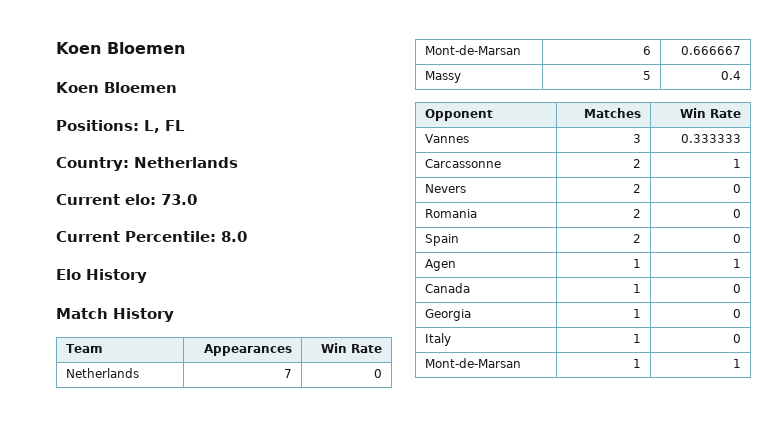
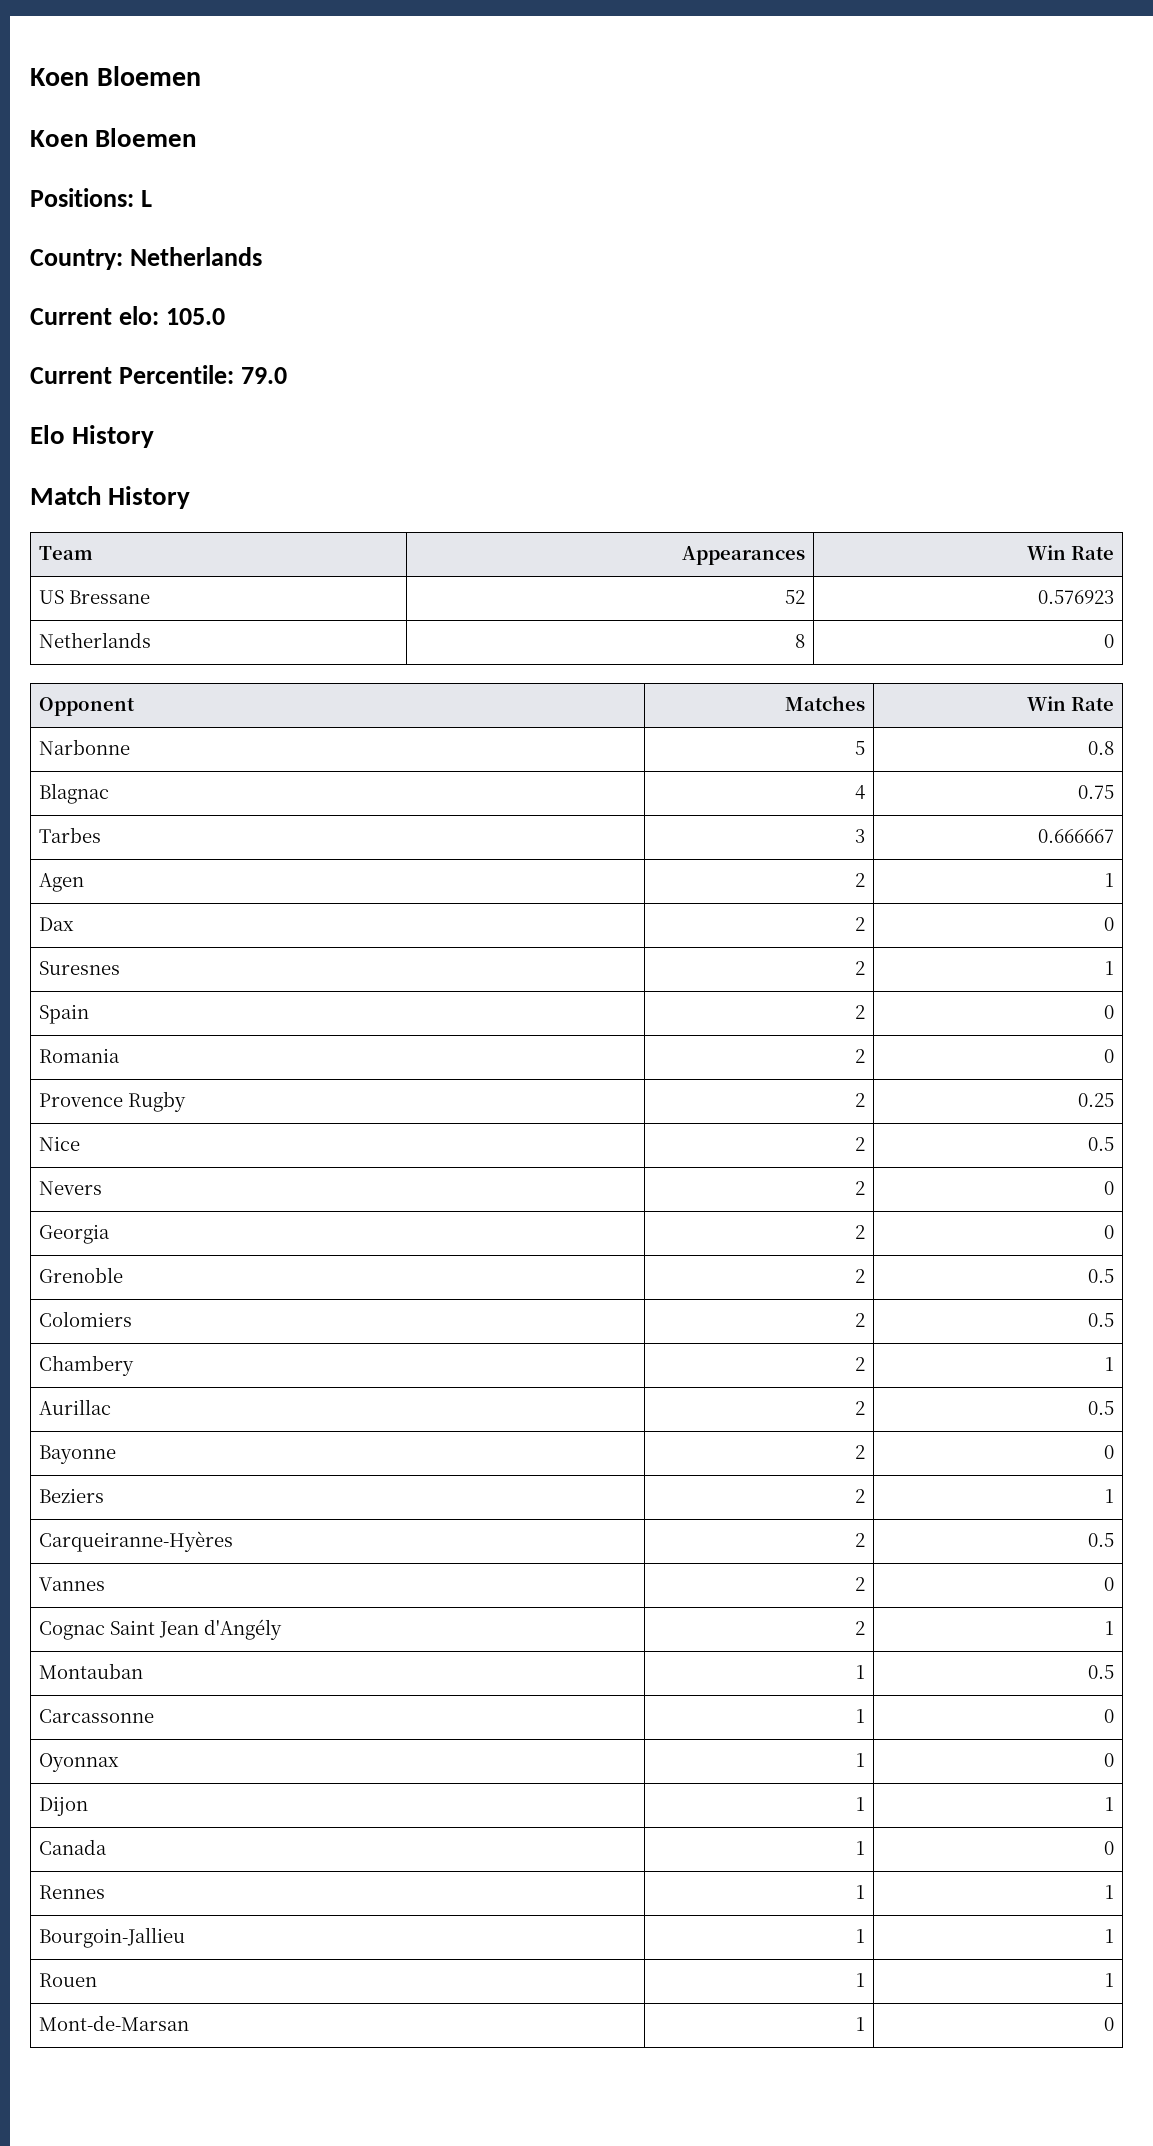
[144,120,185,133] L, FL -> [140,190,152,207] L
[161,194,197,205] 73.0 -> [165,308,225,325] 105.0
[221,231,247,242] 8.0 -> [240,367,287,384] 79.0
(383, 348) none -> [38,590,150,604] [785,590,806,604] [1038,590,1115,604] // US Bressane | 52 | 0.576923
[284,369,293,378] [374,369,383,378] [424,45,521,55] [643,46,652,55] [681,46,742,55] [424,71,461,83] [643,71,652,80] [721,71,742,80] [424,109,493,121] [584,108,642,118] [680,108,742,118] [424,134,469,143] 7 | 0 // Mont-de-Marsan | 6 | 0.666667 // Massy | 5 | 0.4 // Opponent | Matches | Win Rate // Vannes -> [795,634,806,648] [1104,634,1115,648] [38,697,135,716] [785,696,866,711] [1027,696,1115,711] [38,739,130,755] [855,741,866,755] [1088,741,1115,755] [38,783,109,804] [855,785,866,799] [1078,785,1115,799] [38,827,101,843] 8 | 0 // Opponent | Matches | Win Rate // Narbonne | 5 | 0.8 // Blagnac | 4 | 0.75 // Tarbes
[681,134,742,143] [424,159,501,168] [633,159,642,168] [733,159,742,168] [424,184,466,193] 0.333333 // Carcassonne | 2 | 1 // Nevers -> [1038,829,1115,843] [38,873,84,892] [855,873,866,887] [1105,873,1115,887] [38,917,74,931] [855,917,866,931] [1104,917,1115,931] [38,961,120,975] [855,961,866,975] [1105,961,1115,975] [38,1004,89,1024] 0.666667 // Agen | 2 | 1 // Dax | 2 | 0 // Suresnes | 2 | 1 // Spain
[424,234,459,246] [633,234,642,243] [733,234,742,243] [424,259,456,271] Spain | 2 | 0 // Agen -> [38,1091,186,1112] [855,1093,866,1107] [1078,1093,1115,1107] [38,1136,80,1151] [855,1137,866,1151] [1088,1137,1115,1151] [38,1181,102,1195] [855,1181,866,1195] [1104,1181,1115,1195] [38,1224,110,1244] [855,1225,866,1239] [1104,1225,1115,1239] [38,1267,123,1283] [855,1269,866,1283] [1088,1269,1115,1283] [38,1311,132,1327] [855,1313,866,1327] [1088,1313,1115,1327] [38,1355,134,1376] [855,1357,866,1371] [1105,1357,1115,1371] [38,1399,111,1415] [855,1401,866,1415] [1088,1401,1115,1415] [38,1445,116,1464] [855,1445,866,1459] [1104,1445,1115,1459] [38,1488,104,1503] [855,1489,866,1503] [1105,1489,1115,1503] [38,1531,233,1552] [855,1533,866,1547] [1088,1533,1115,1547] [38,1577,105,1591] [855,1577,866,1591] [1104,1577,1115,1591] [38,1619,282,1640] [855,1621,866,1635] [1105,1621,1115,1635] [38,1663,143,1679] [856,1665,866,1679] [1088,1665,1115,1679] [38,1709,154,1723] [856,1709,866,1723] [1104,1709,1115,1723] [38,1753,119,1772] [856,1753,866,1767] [1104,1753,1115,1767] [38,1796,88,1816] Provence Rugby | 2 | 0.25 // Nice | 2 | 0.5 // Nevers | 2 | 0 // Georgia | 2 | 0 // Grenoble | 2 | 0.5 // Colomiers | 2 | 0.5 // Chambery | 2 | 1 // Aurillac | 2 | 0.5 // Bayonne | 2 | 0 // Beziers | 2 | 1 // Carqueiranne-Hyères | 2 | 0.5 // Vannes | 2 | 0 // Cognac Saint Jean d'Angély | 2 | 1 // Montauban | 1 | 0.5 // Carcassonne | 1 | 0 // Oyonnax | 1 | 0 // Dijon
[424,309,471,321] [633,309,642,318] [733,309,742,318] [424,333,451,346] [633,334,642,343] [733,334,742,343] Georgia | 1 | 0 // Italy | 1 | 0 -> [38,1885,105,1899] [856,1885,866,1899] [1105,1885,1115,1899] [38,1927,185,1948] [856,1929,866,1943] [1105,1929,1115,1943] [38,1973,97,1987] [856,1973,866,1987] [1105,1973,1115,1987] Rennes | 1 | 1 // Bourgoin-Jallieu | 1 | 1 // Rouen | 1 | 1
[733,359,742,368] 1 -> [1104,2017,1115,2031] 0

